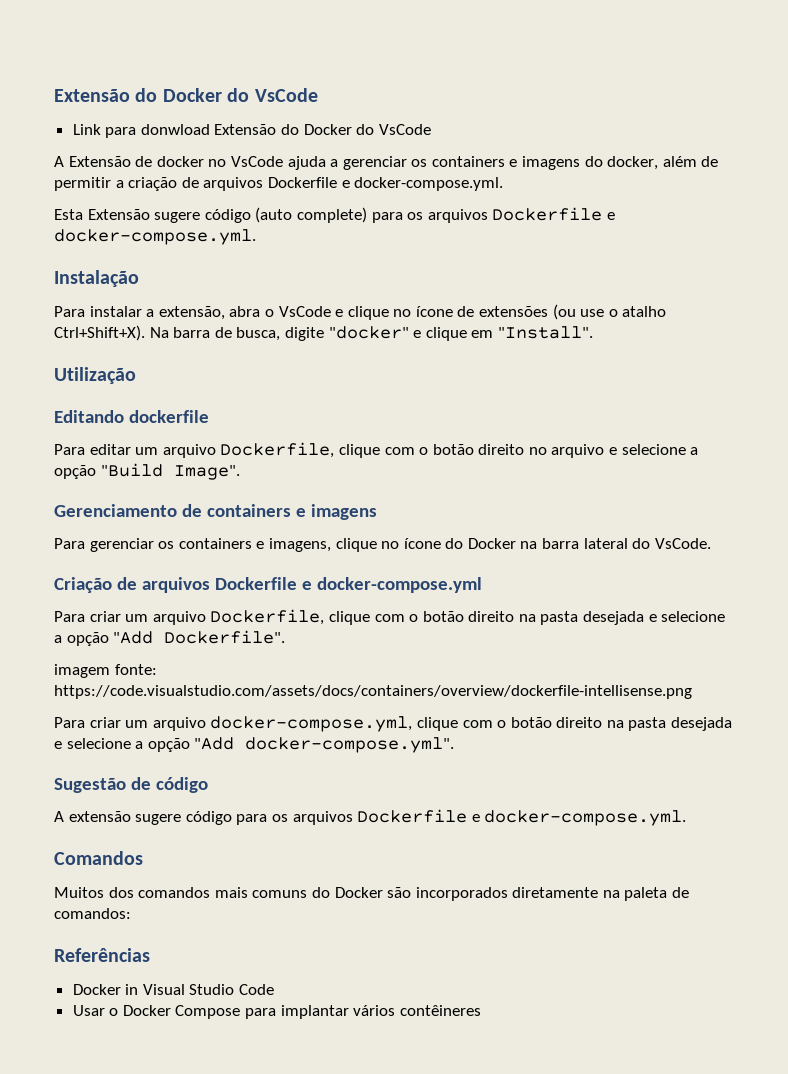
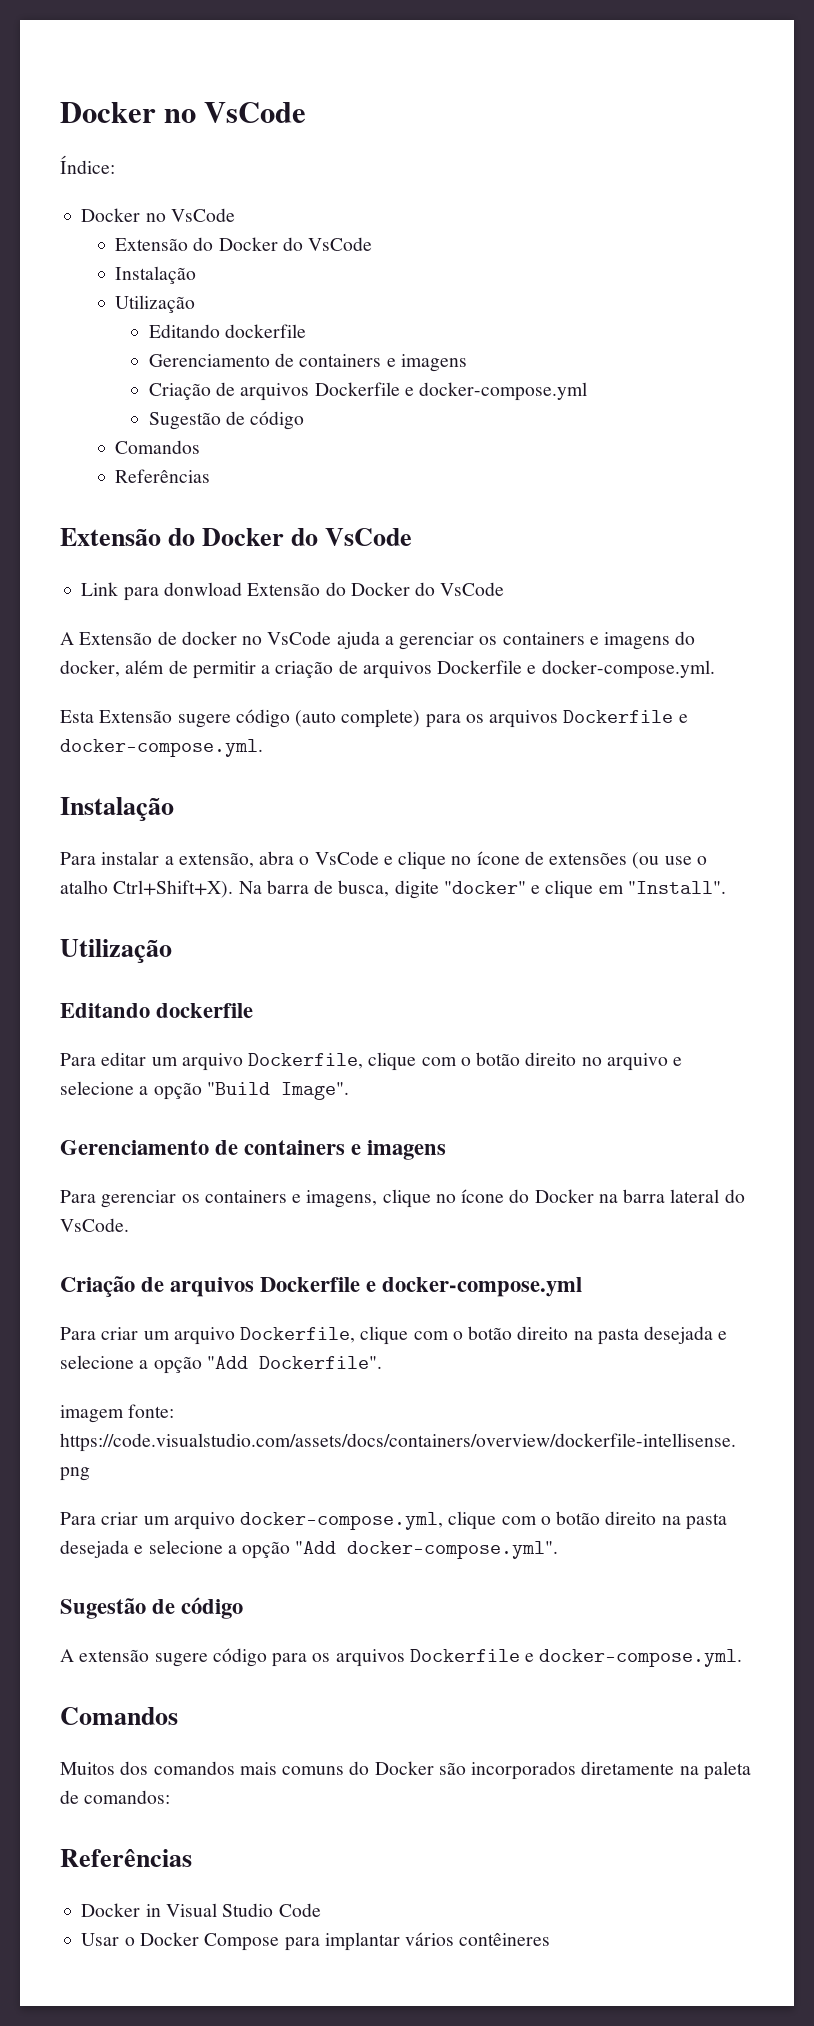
(54, 95) none -> [60,102,307,123] [60,155,115,174] [81,208,235,222] [115,237,373,251] [115,266,197,284] [115,295,196,313] [148,324,307,338] [148,353,468,372] [148,382,588,401] [148,411,305,430] [115,440,201,454] [115,469,211,483] Docker no VsCode // Índice: // Docker no VsCode // Extensão do Docker do VsCode // Instalação // Utilização // Editando dockerfile // Gerenciamento de containers e imagens // Criação de arquivos Dockerfile e docker-compose.yml // Sugestão de código // Comandos // Referências //

